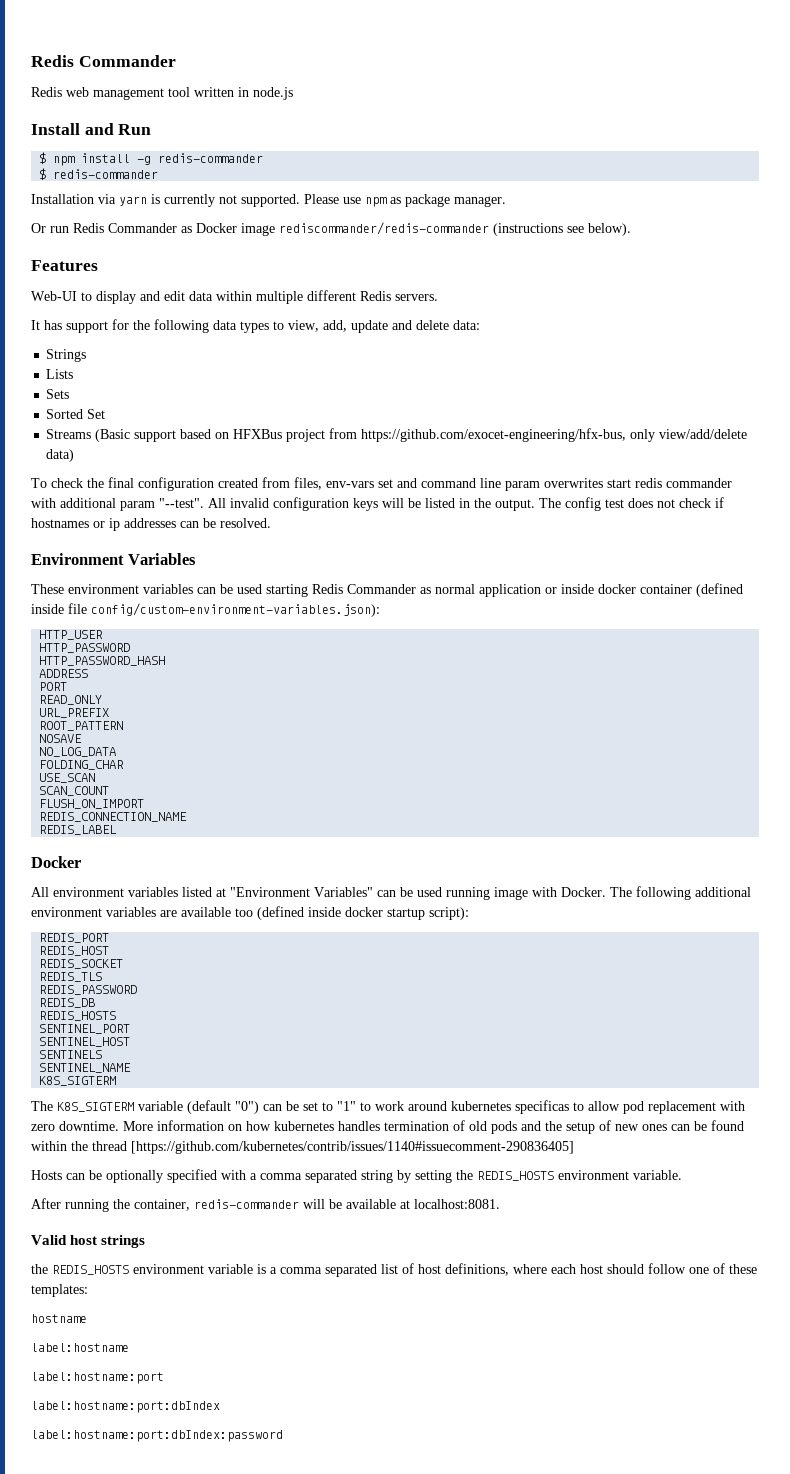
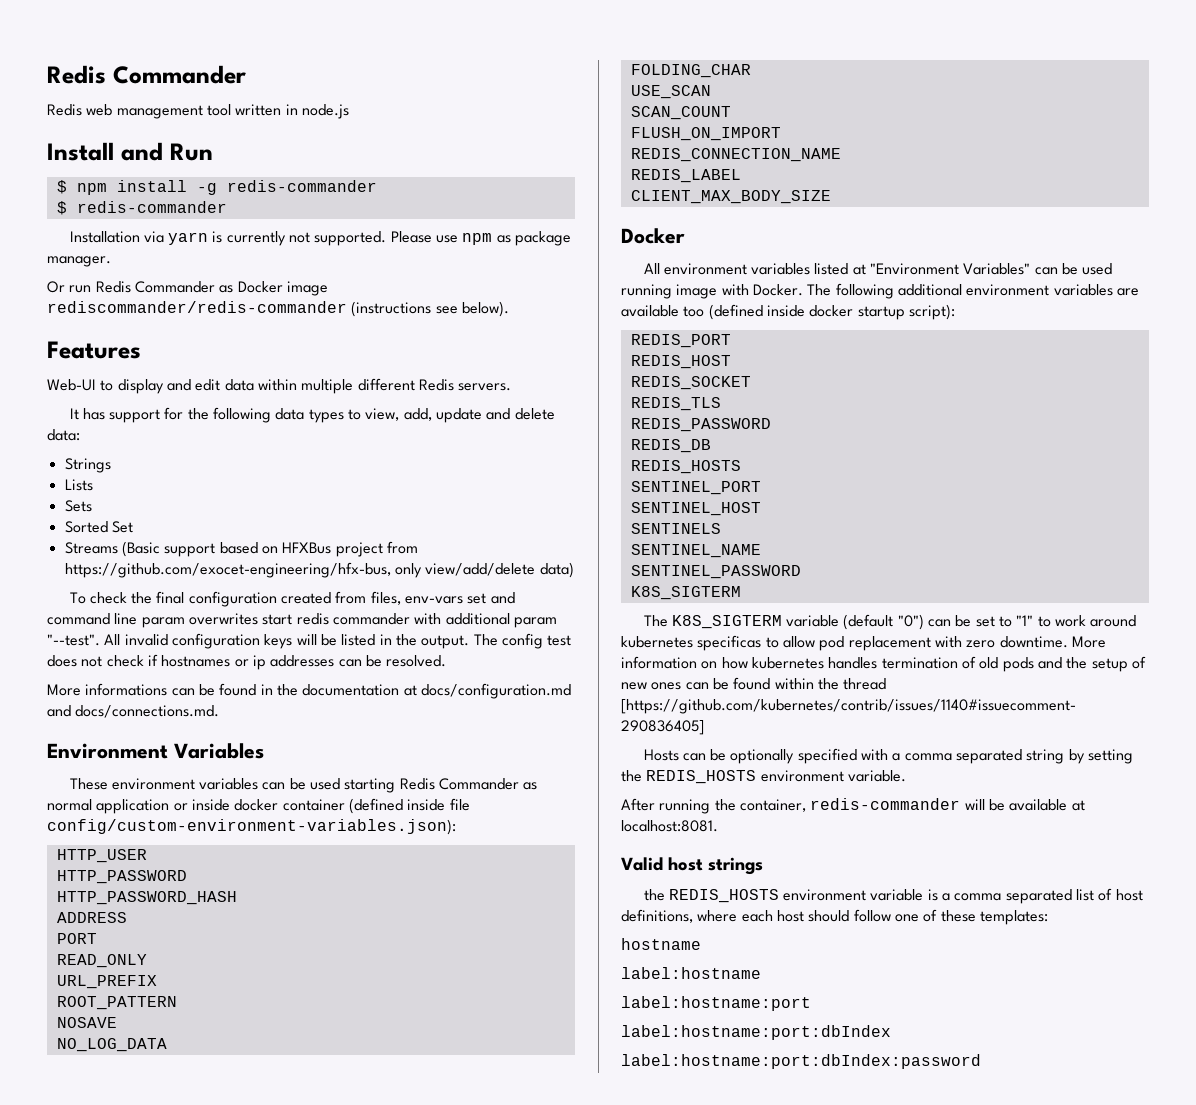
(271, 523) none -> [47,683,571,699] [47,705,220,718] // More informations can be found in the documentation at docs/configuration.md and docs/connections.md.
(118, 830) none -> [630,190,831,204] // CLIENT_MAX_BODY_SIZE
(132, 1068) none -> [630,565,801,579] // SENTINEL_PASSWORD

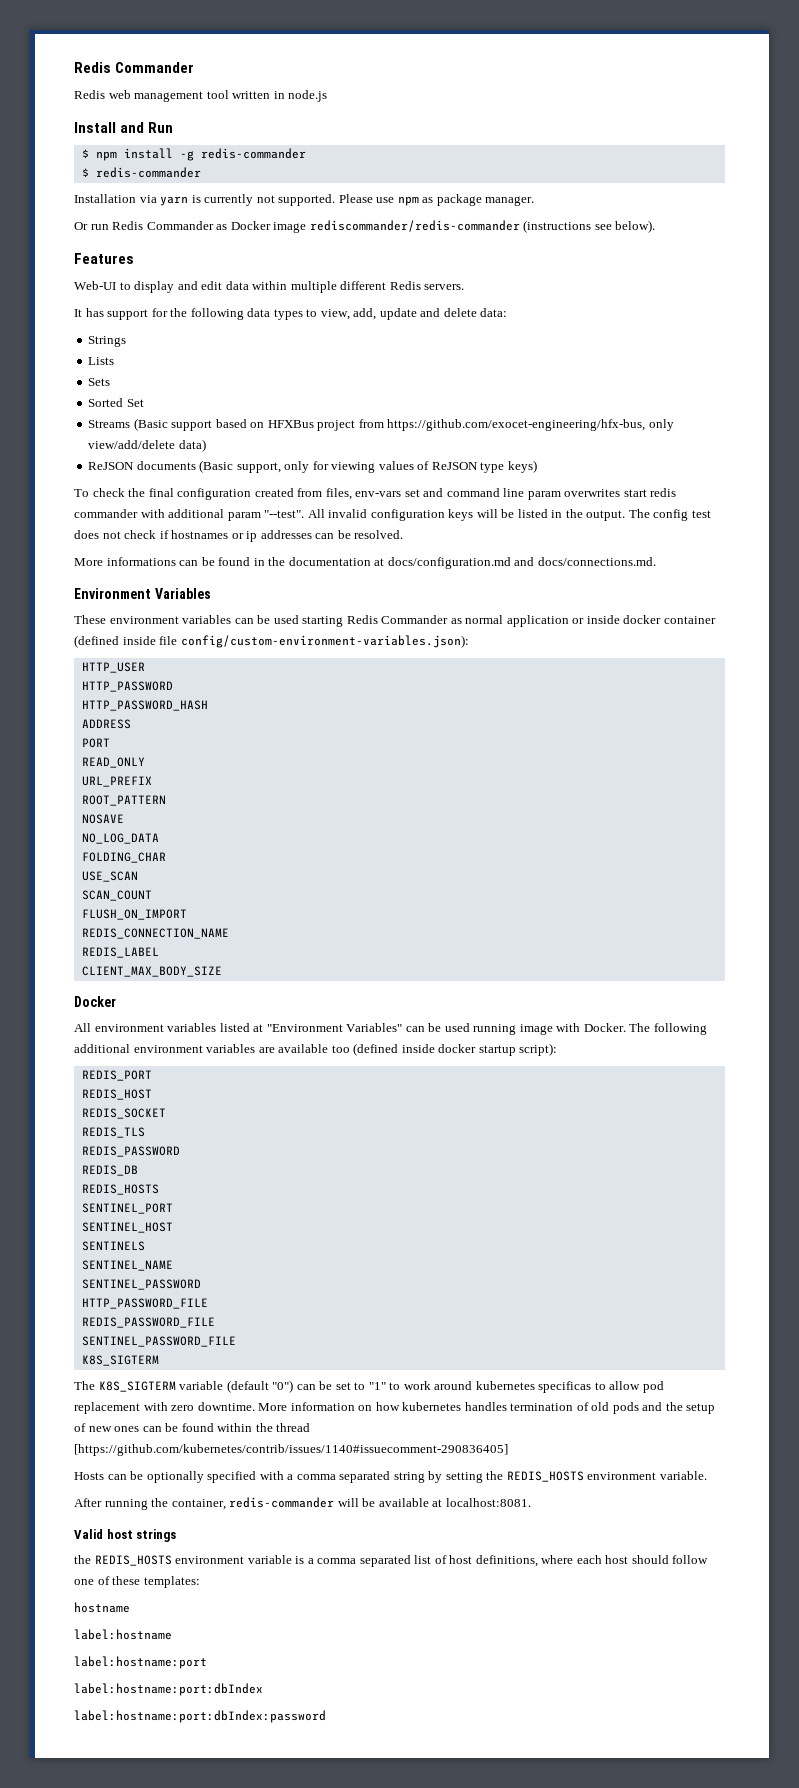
(574, 570) none -> [88,460,537,473] // ReJSON documents (Basic support, only for viewing values of ReJSON type keys)
(801, 572) none -> [81,1298,208,1309] [81,1317,215,1328] [81,1336,236,1347] // HTTP_PASSWORD_FILE // REDIS_PASSWORD_FILE // SENTINEL_PASSWORD_FILE

